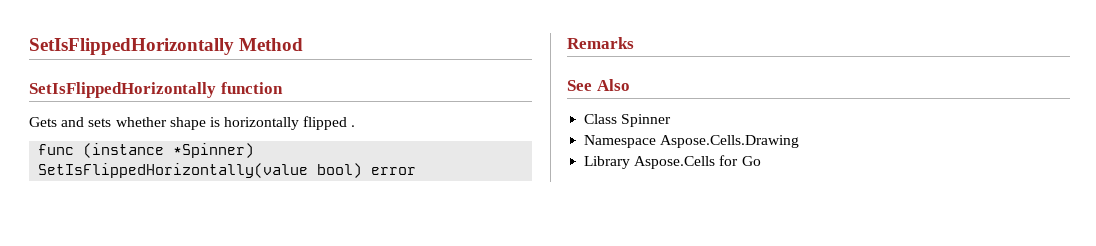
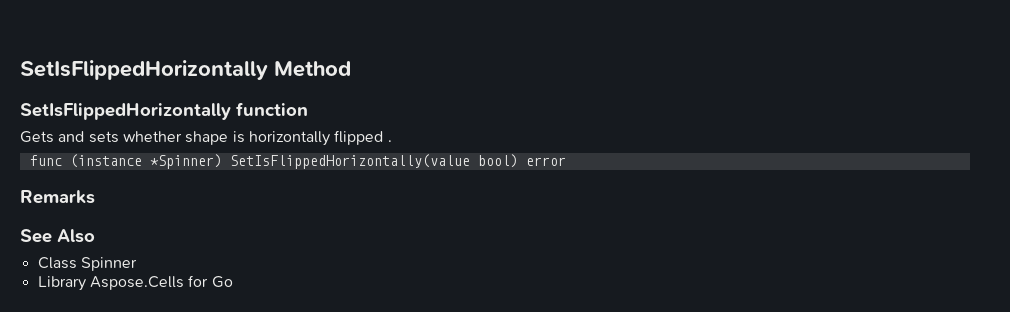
[584,135,800,148] // Namespace Aspose.Cells.Drawing -> (137, 264) none

